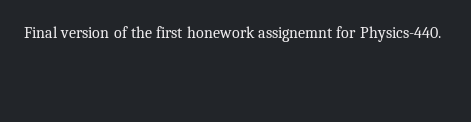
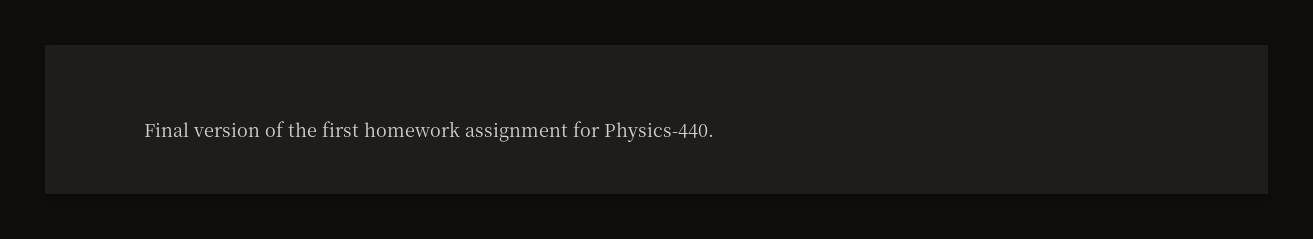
[186,26,333,42] honework assignemnt -> [364,121,568,142] homework assignment

